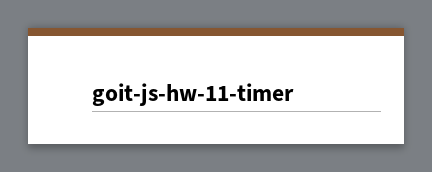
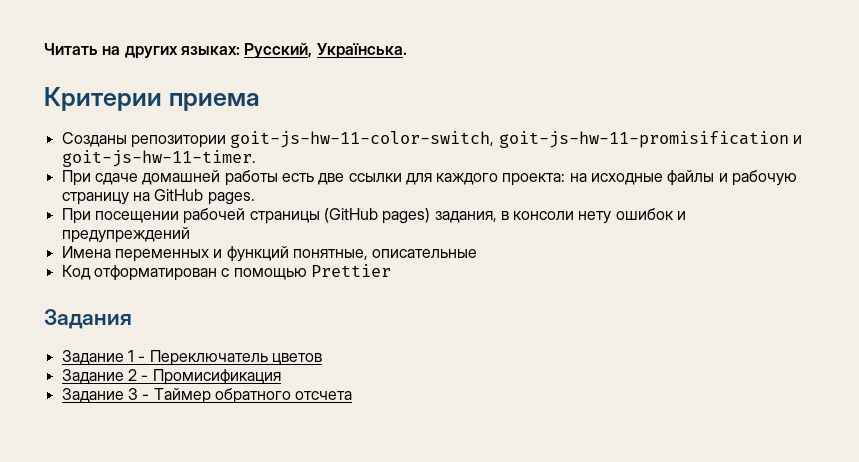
[92,83,294,106] goit-js-hw-11-timer -> [44,43,407,59] [44,87,260,111] [61,131,802,148] [61,150,256,167] [61,170,798,186] [61,189,255,205] [61,208,687,224] [61,227,190,243] [61,246,478,262] [61,264,391,281] [44,309,132,329] [61,350,322,366] [61,369,281,385] [61,388,353,404] Читать на других языках: Русский, Українська. // Критерии приема // Созданы репозитории goit-js-hw-11-color-switch, goit-js-hw-11-promisification и goit-js-hw-11-timer. // При сдаче домашней работы есть две ссылки для каждого проекта: на исходные файлы и рабочую страницу на GitHub pages. // При посещении рабочей страницы (GitHub pages) задания, в консоли нету ошибок и предупреждений // Имена переменных и функций понятные, описательные // Код отформатирован с помощью Prettier // Задания // Задание 1 - Переключатель цветов // Задание 2 - Промисификация // Задание 3 - Таймер обратного отсчета

